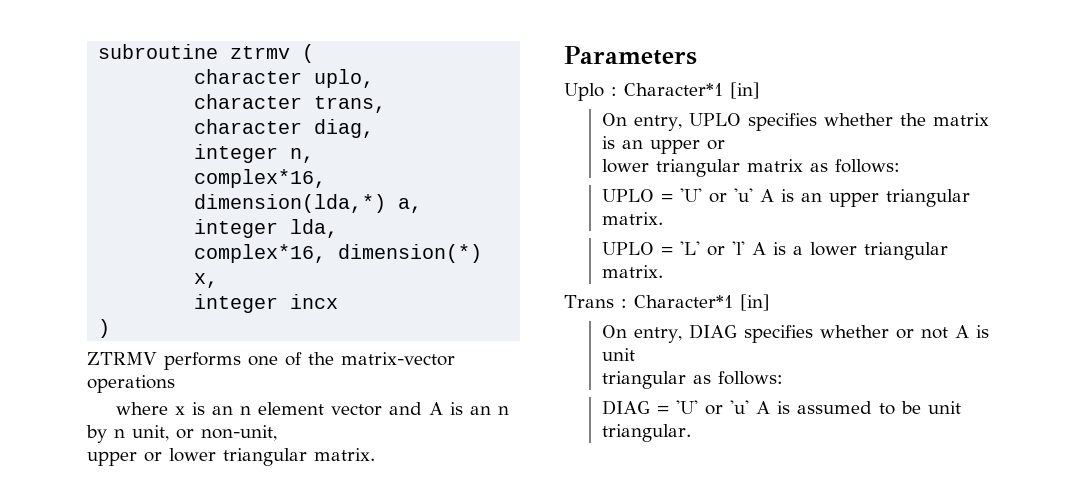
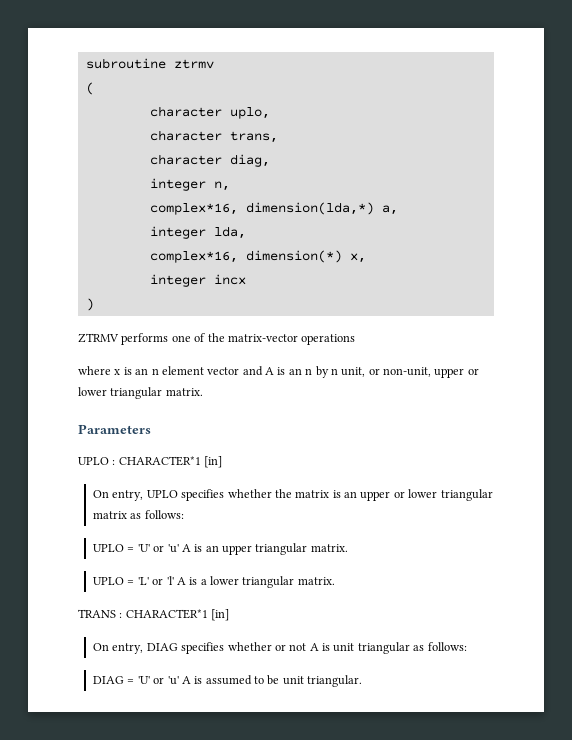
(291, 52) none -> (214, 64) //
(277, 433) // -> (431, 372) none
[564,83,723,101] Uplo : Character*1 -> [78,456,201,466] UPLO : CHARACTER*1
(725, 145) // -> (405, 494) none
[564,295,733,308] Trans : Character*1 -> [78,609,208,619] TRANS : CHARACTER*1
(635, 354) // -> (355, 647) none

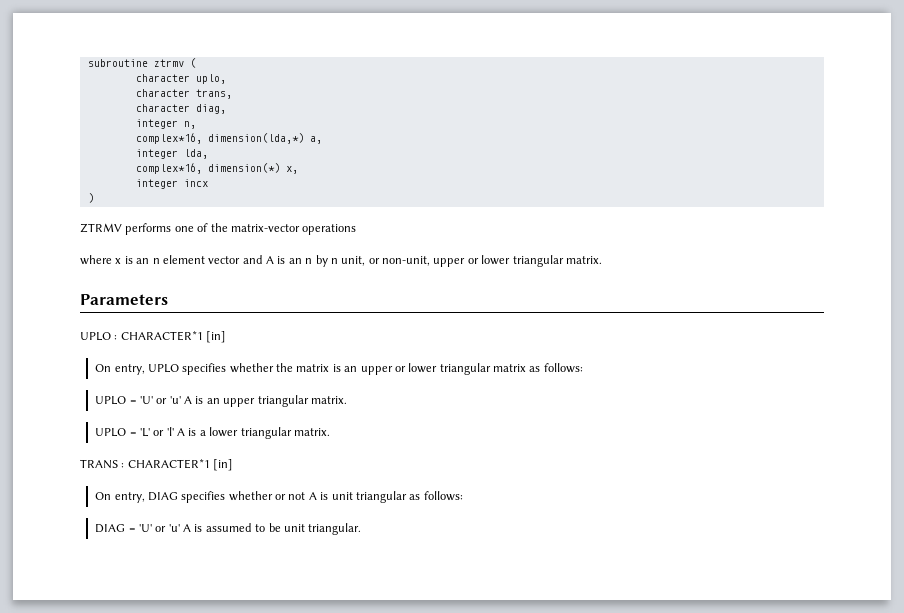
(214, 64) // -> (184, 63) none

